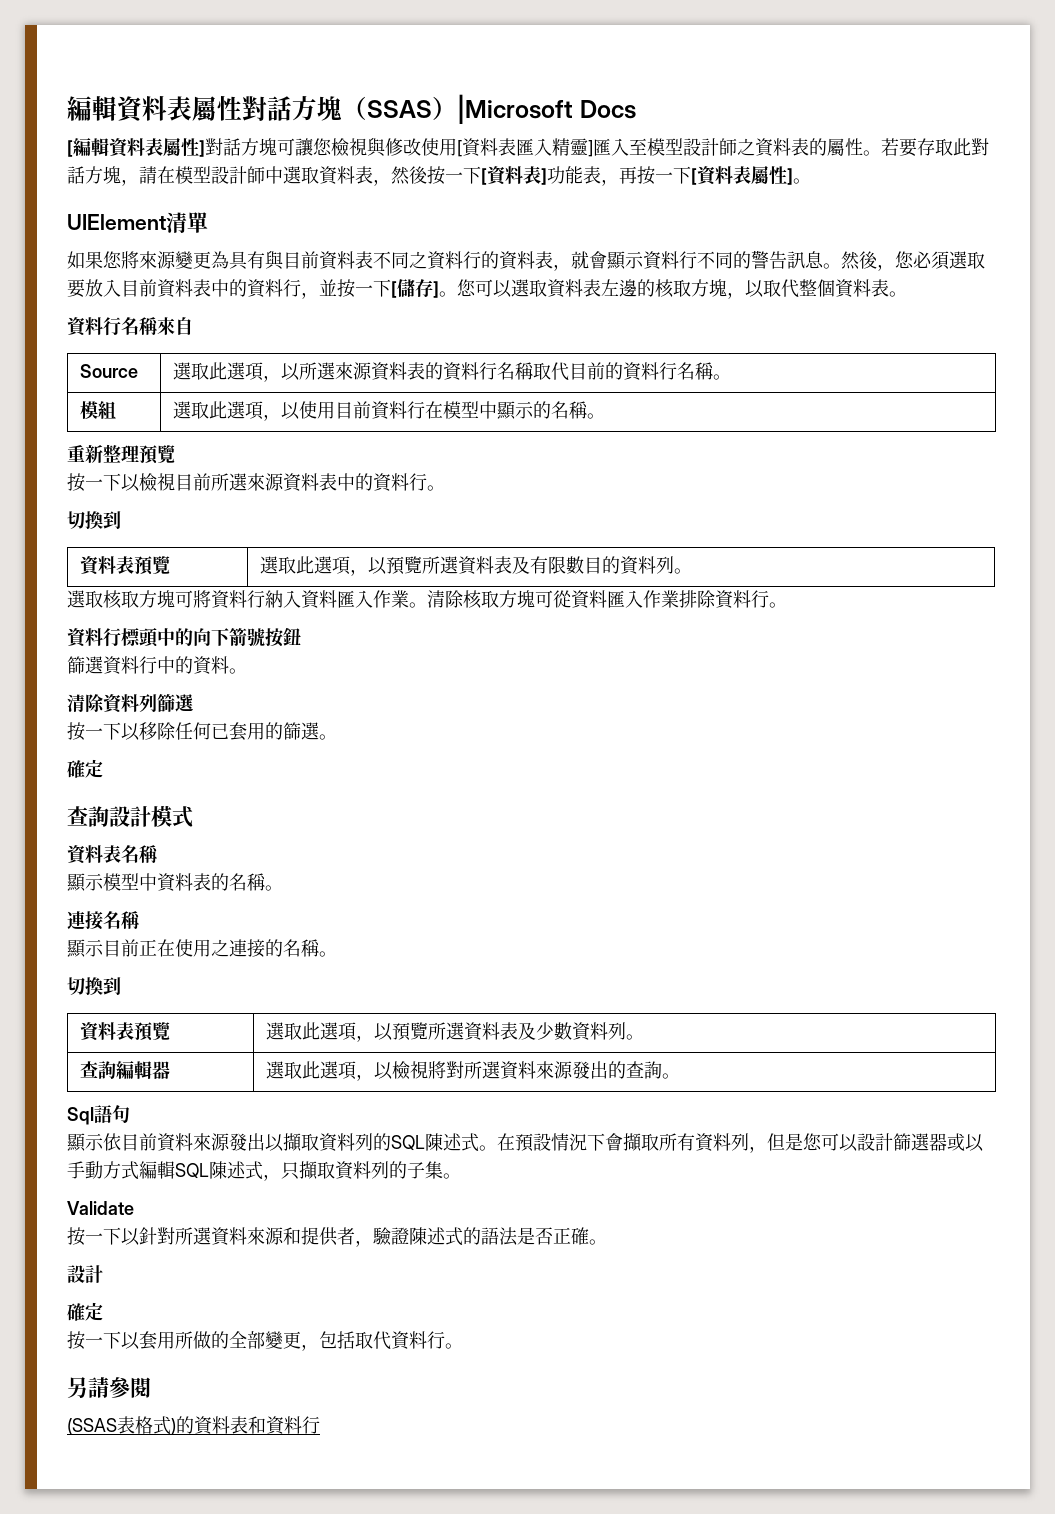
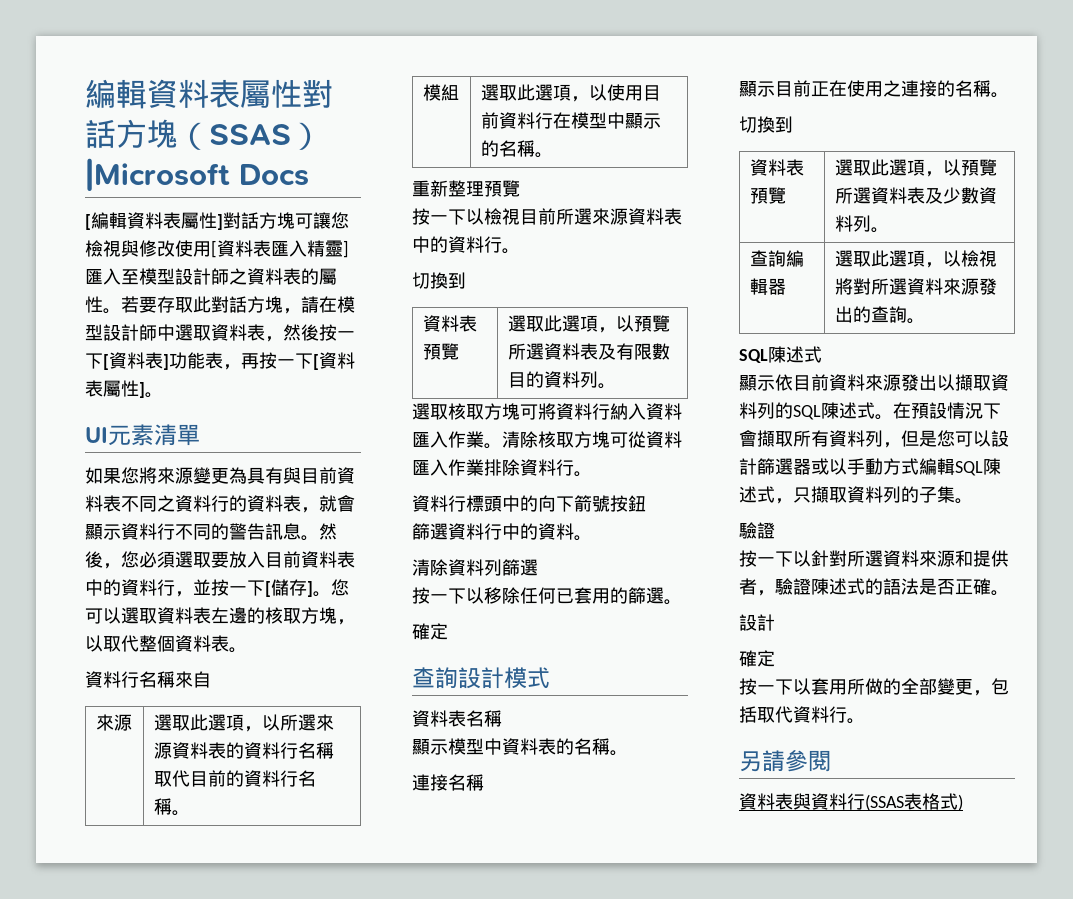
[67,214,166,230] UIElement -> [85,424,154,446] UI元素
[80,364,139,378] Source -> [96,714,133,731] 來源
[67,1105,130,1125] Sql語句 -> [739,346,822,363] SQL陳述式
[67,1201,134,1215] Validate -> [739,522,775,539] 驗證
[67,1416,320,1435] (SSAS表格式)的資料表和資料行 -> [739,793,963,811] 資料表與資料行(SSAS表格式)

